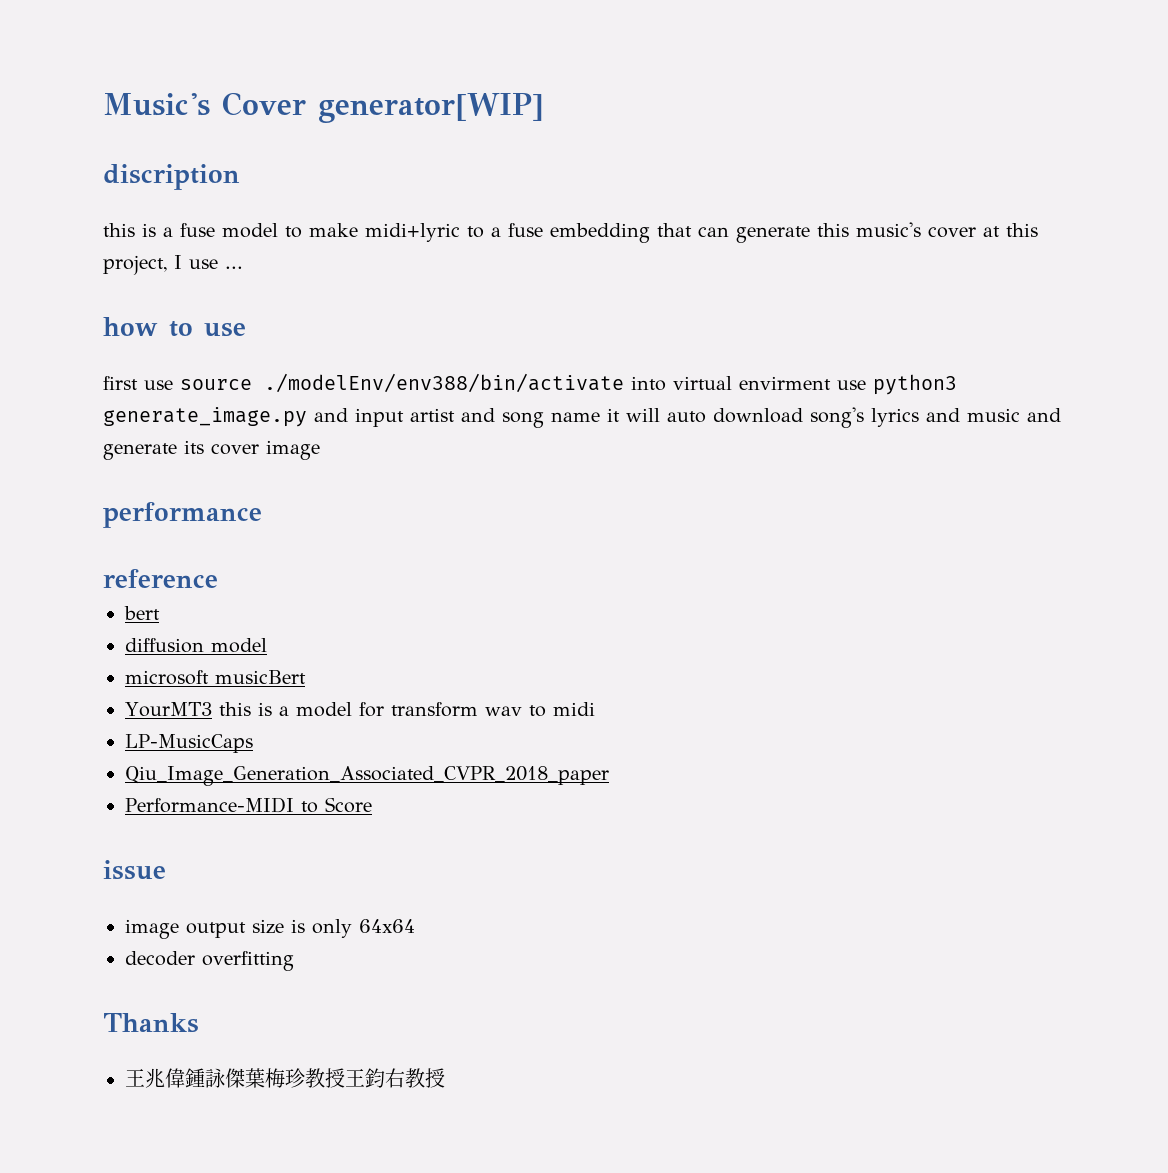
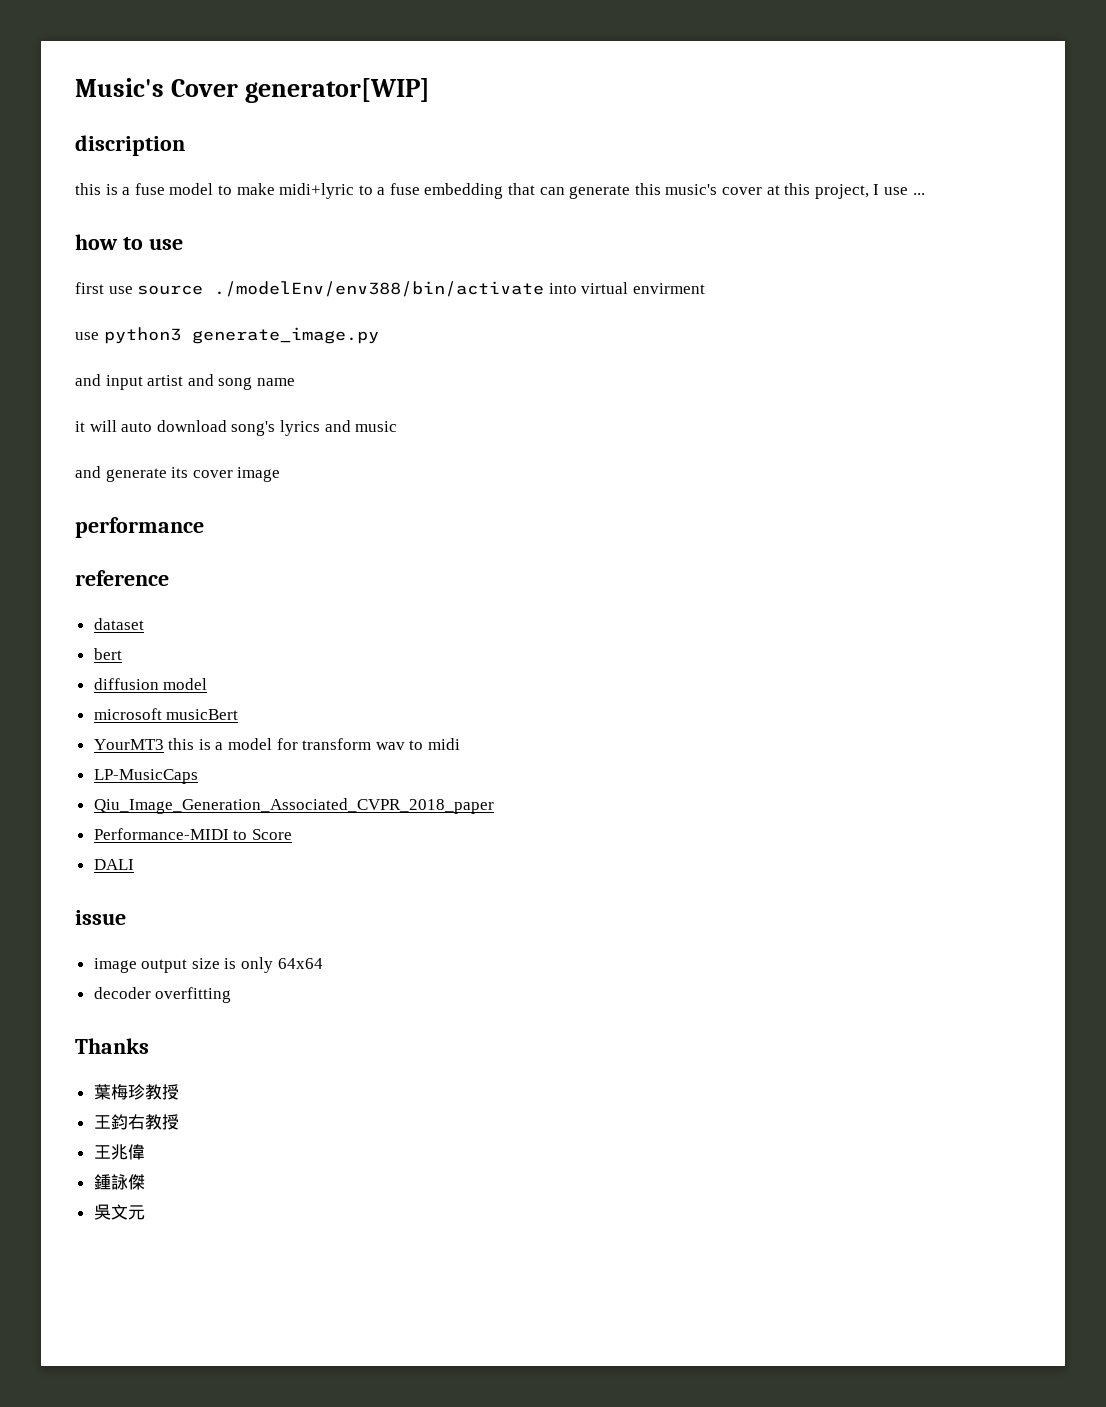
(831, 383) none -> (705, 288) //
(307, 417) none -> (379, 335) //
(600, 417) none -> (295, 382) //
(1020, 415) none -> (398, 426) //
(218, 578) none -> [93,618,144,630] // dataset
(372, 805) none -> [93,859,134,870] // DALI
[125,1068,245,1088] 王兆偉鍾詠傑 -> (149, 1046) none
(345, 1078) none -> (179, 1092) //
(445, 1078) none -> [93,1144,145,1160] [93,1174,145,1190] [93,1204,145,1220] // 王兆偉 // 鍾詠傑 // 吳文元

